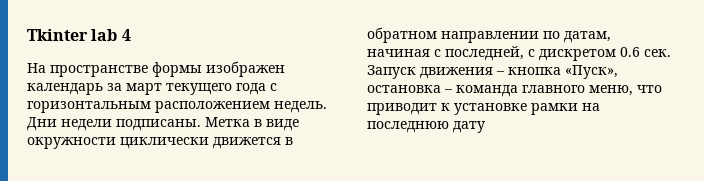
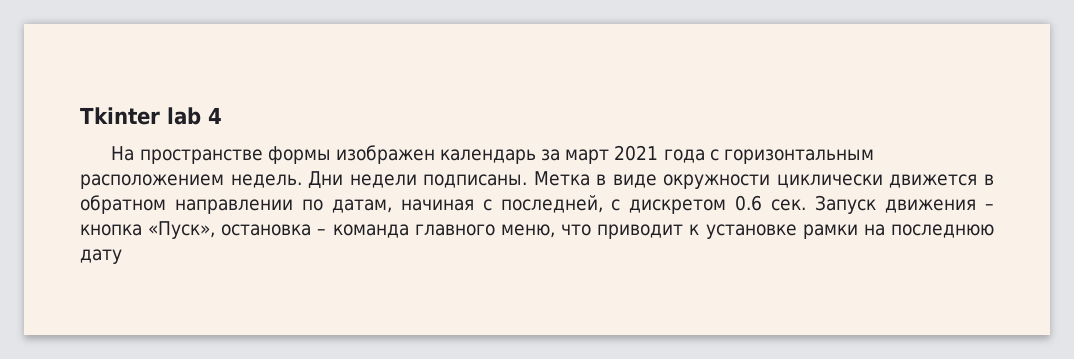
[166,83,232,95] текущего -> [614,145,659,161] 2021

